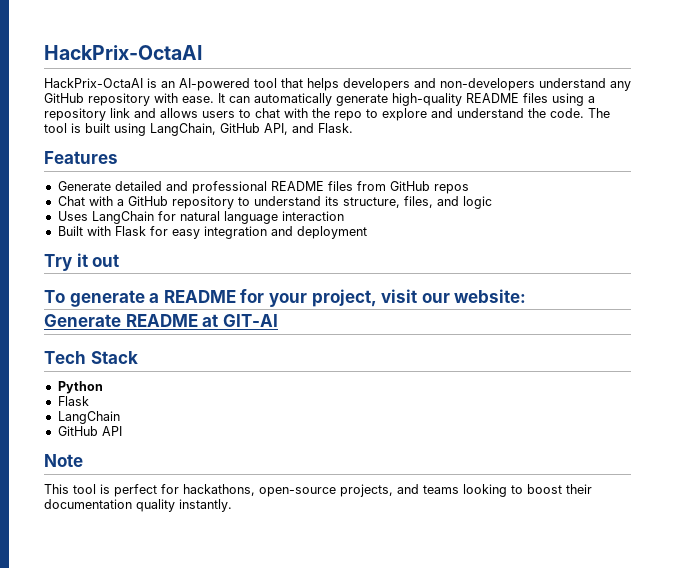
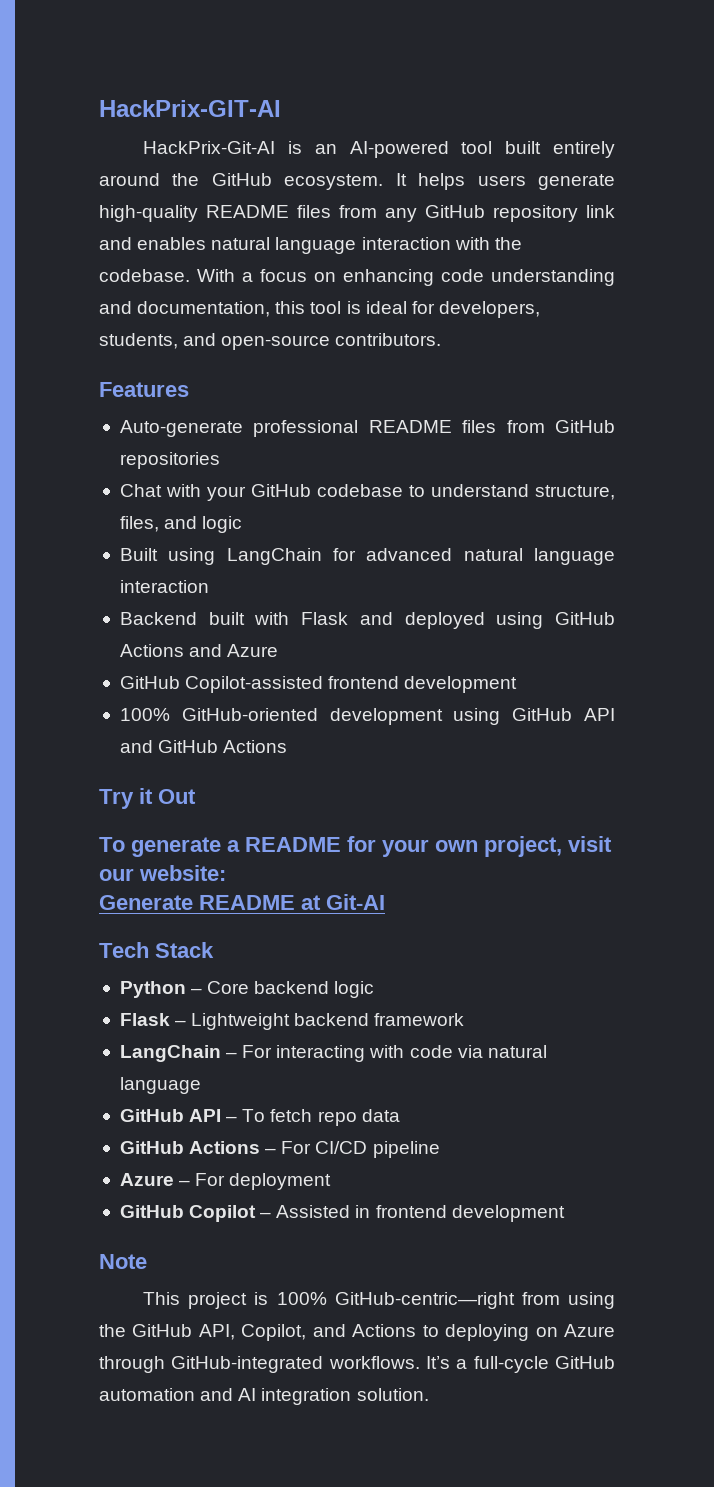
[44,45,202,60] [44,78,143,88] HackPrix-OctaAI // HackPrix-OctaAI -> [99,100,281,117] [143,141,276,154] HackPrix-GIT-AI // HackPrix-Git-AI
[281,78,631,91] [44,93,595,106] [44,108,610,121] [44,123,353,136] [44,151,118,164] [57,181,188,191] that helps developers and non-developers understand any GitHub repository with ease. It can automatically generate high-quality README files using a repository link and allows users to chat with the repo to explore and understand the code. The tool is built using LangChain, GitHub API, and Flask. // Features // Generate detailed and -> [505,141,616,158] [99,173,616,190] [99,205,615,222] [99,237,522,254] [99,269,615,286] [99,301,540,318] [99,333,442,350] [99,382,189,397] [119,420,243,437] built entirely around the GitHub ecosystem. It helps users generate high-quality README files from any GitHub repository link and enables natural language interaction with the codebase. With a focus on enhancing code understanding and documentation, this tool is ideal for developers, students, and open-source contributors. // Features // Auto-generate
[433,184,469,194] repos -> [119,452,220,469] repositories
[116,196,234,209] a GitHub repository -> [206,484,403,501] your GitHub codebase
[324,196,339,206] its -> (529, 490) none
[57,211,88,221] Uses -> [119,548,216,565] Built using
(176, 216) none -> [366,548,453,561] advanced
[57,226,367,239] Built with Flask for easy integration and deployment -> [119,612,615,629] [119,644,279,657] [119,676,518,693] [119,708,615,725] [119,740,288,753] Backend built with Flask and deployed using GitHub Actions and Azure // GitHub Copilot-assisted frontend development // 100% GitHub-oriented development using GitHub API and GitHub Actions
[92,254,120,267] out -> [158,789,196,804] Out
(307, 300) none -> [435,840,478,852] own
[222,314,278,327] GIT-AI -> [326,894,385,910] Git-AI
[57,396,89,406] [57,411,120,424] [57,426,122,436] [44,454,83,467] [44,484,592,497] [44,499,232,512] // Flask // LangChain // GitHub API // Note // This tool is perfect for hackathons, open-source projects, and teams looking to boost their documentation quality instantly. -> [191,981,375,998] [119,1013,465,1030] [119,1045,547,1062] [119,1077,201,1094] [119,1109,400,1126] [119,1141,440,1158] [119,1173,332,1190] [119,1205,565,1222] [99,1254,147,1269] [143,1292,615,1309] [99,1324,616,1341] [99,1356,615,1373] [99,1388,429,1405] – Core backend logic // Flask – Lightweight backend framework // LangChain – For interacting with code via natural language // GitHub API – To fetch repo data // GitHub Actions – For CI/CD pipeline // Azure – For deployment // GitHub Copilot – Assisted in frontend development // Note // This project is 100% GitHub-centric—right from using the GitHub API, Copilot, and Actions to deploying on Azure through GitHub-integrated workflows. It’s a full-cycle GitHub automation and AI integration solution.

